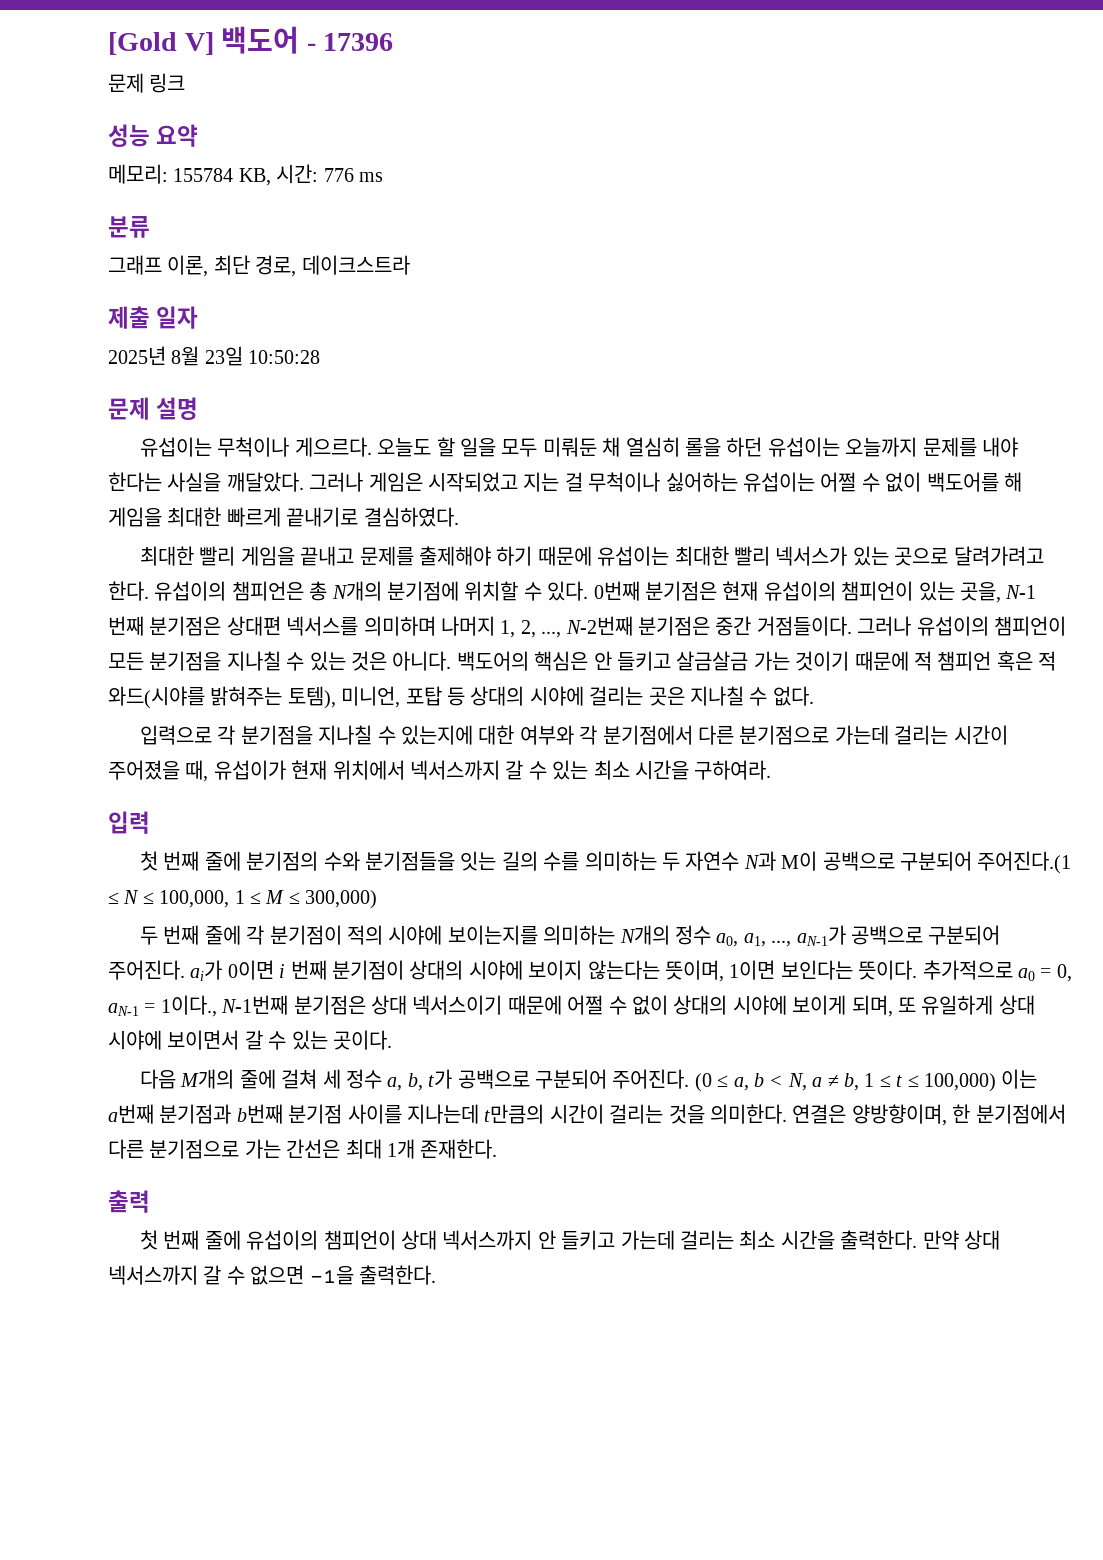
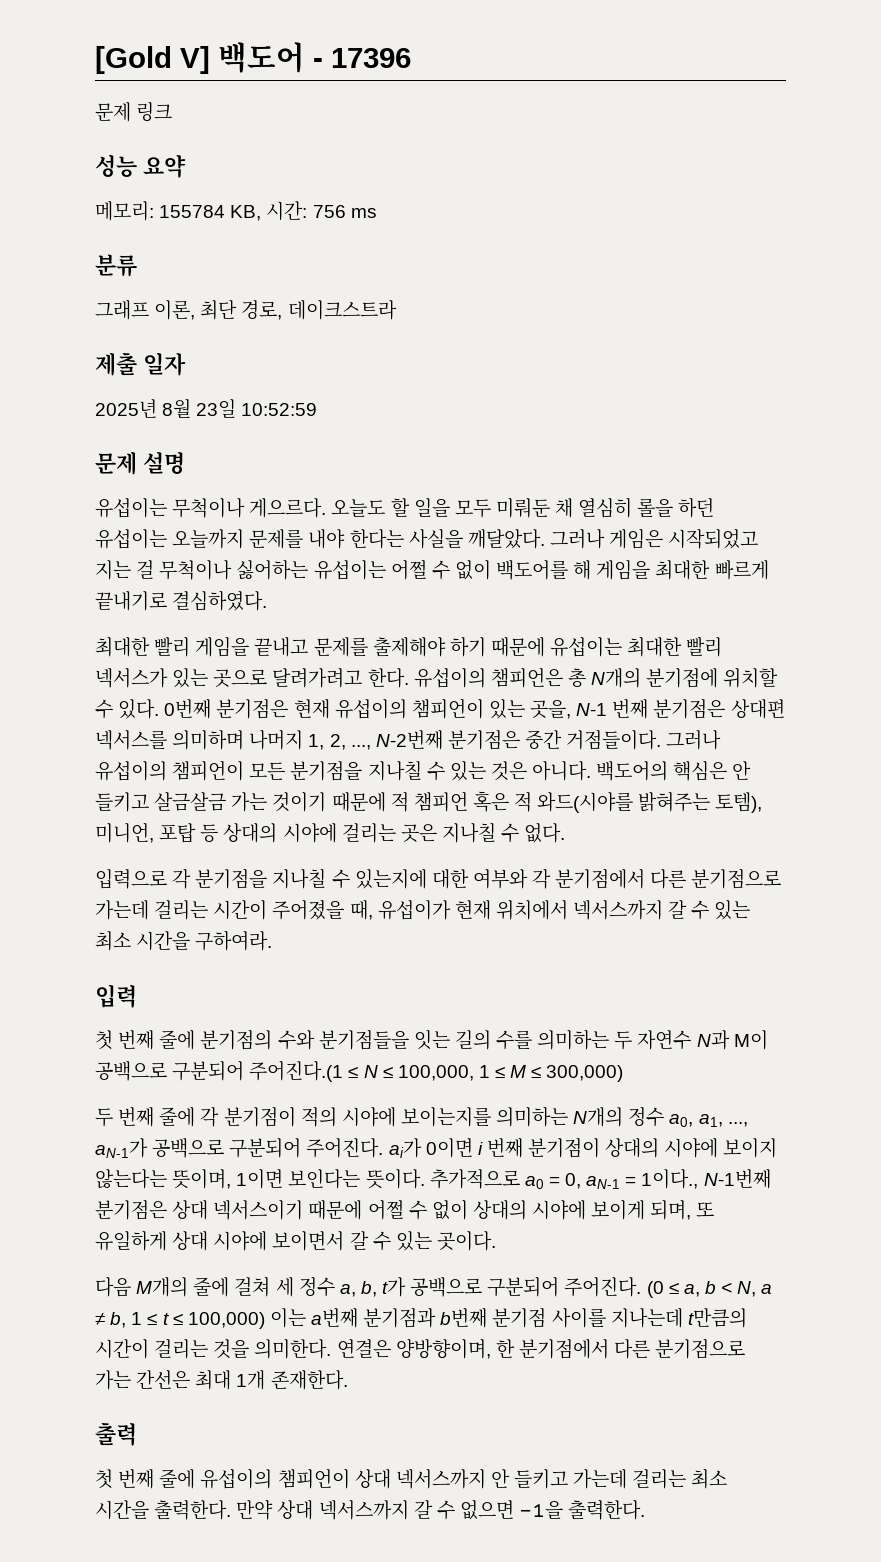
[323,168,354,182] 776 -> [312,205,346,218] 756
[248,350,321,364] 10:50:28 -> [241,403,318,416] 10:52:59

